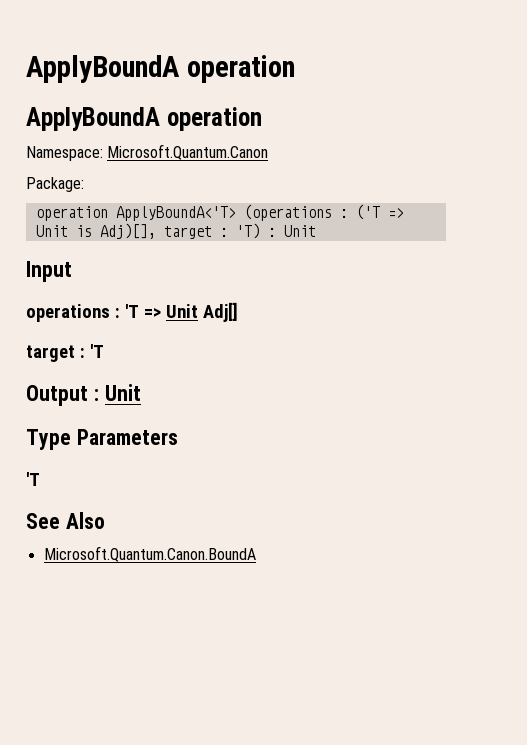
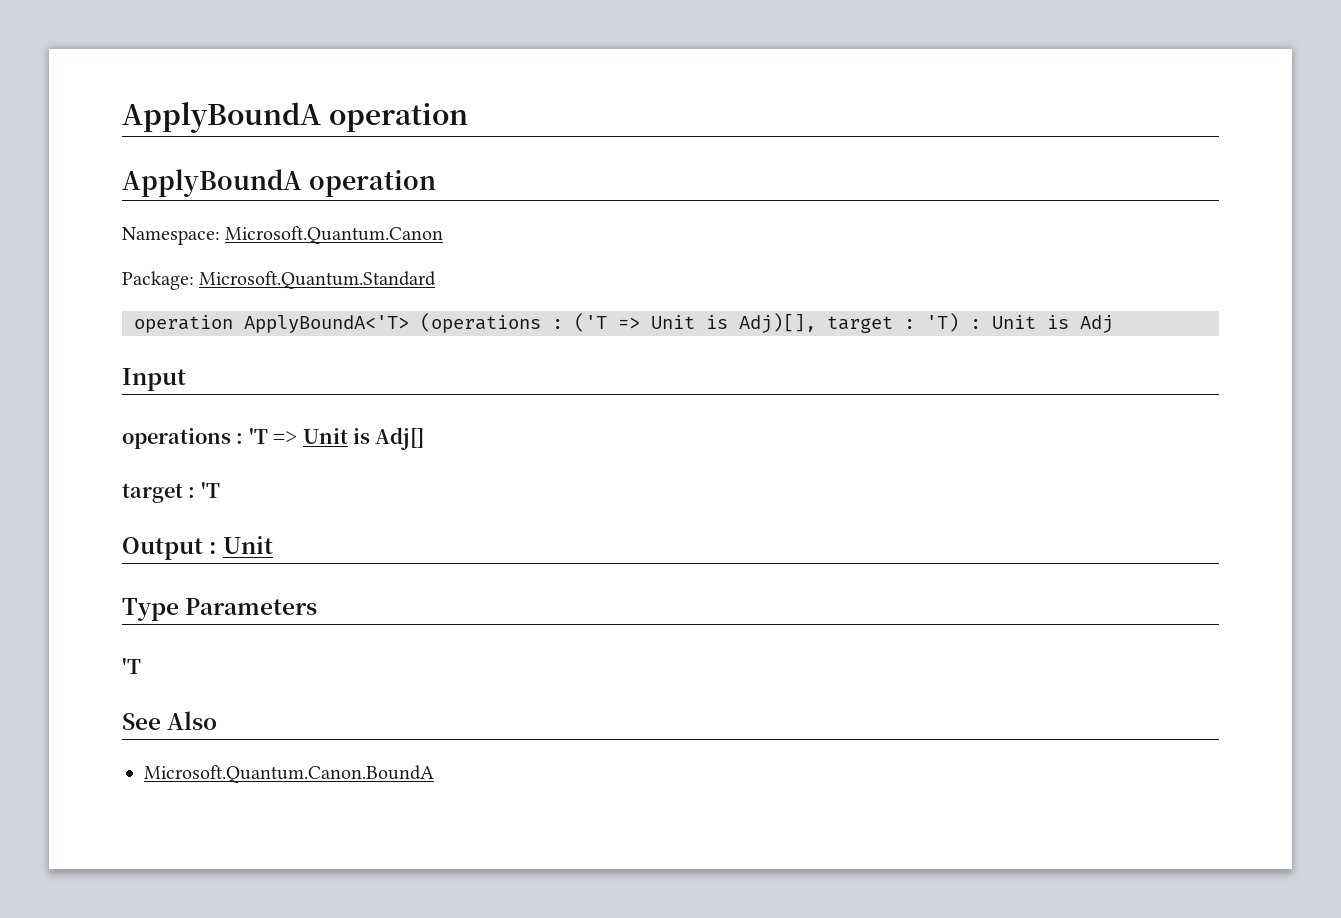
(84, 184) none -> [199,271,437,289] Microsoft.Quantum.Standard
(316, 231) none -> [1047,315,1113,333] is Adj
(198, 311) none -> [353,428,370,444] is

